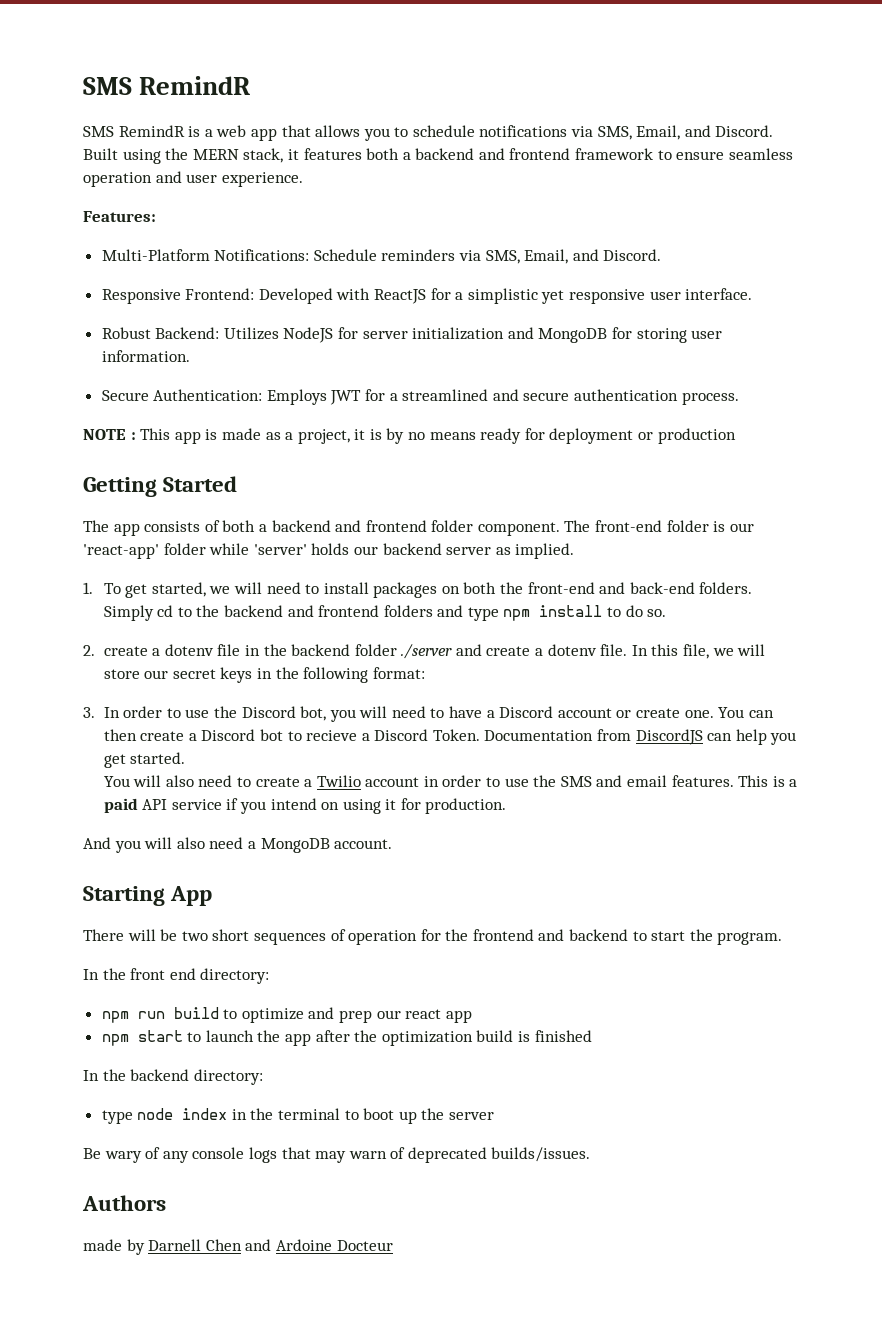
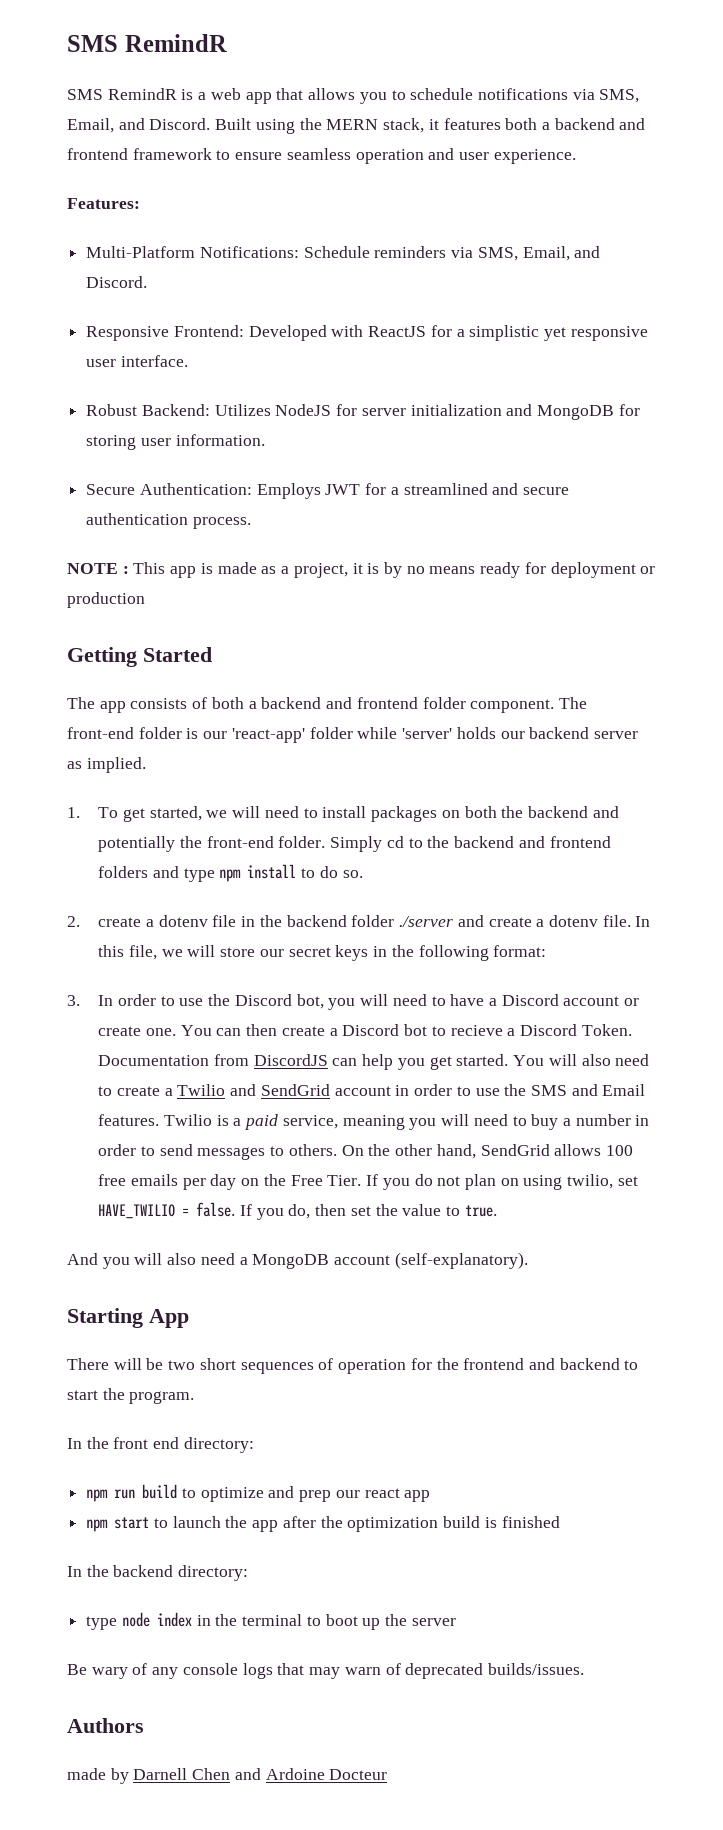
[527,582,753,594] front-end and back-end folders. -> [527,806,619,818] [98,836,326,852] backend and potentially the front-end folder.
(186, 758) // -> (509, 1060) none
(361, 781) none -> [230,1084,330,1096] and SendGrid
[626,775,798,787] [103,798,507,814] email features. This is a paid API service if you intend on using it for production. -> [602,1084,646,1096] [98,1114,650,1130] [98,1144,633,1160] [98,1174,638,1190] [98,1202,497,1220] Email features. Twilio is a paid service, meaning you will need to buy a number in order to send messages to others. On the other hand, SendGrid allows 100 free emails per day on the Free Tier. If you do not plan on using twilio, set HAVE_TWILIO = false. If you do, then set the value to true.
[334,839,393,849] account. -> [334,1252,528,1269] account (self-explanatory).

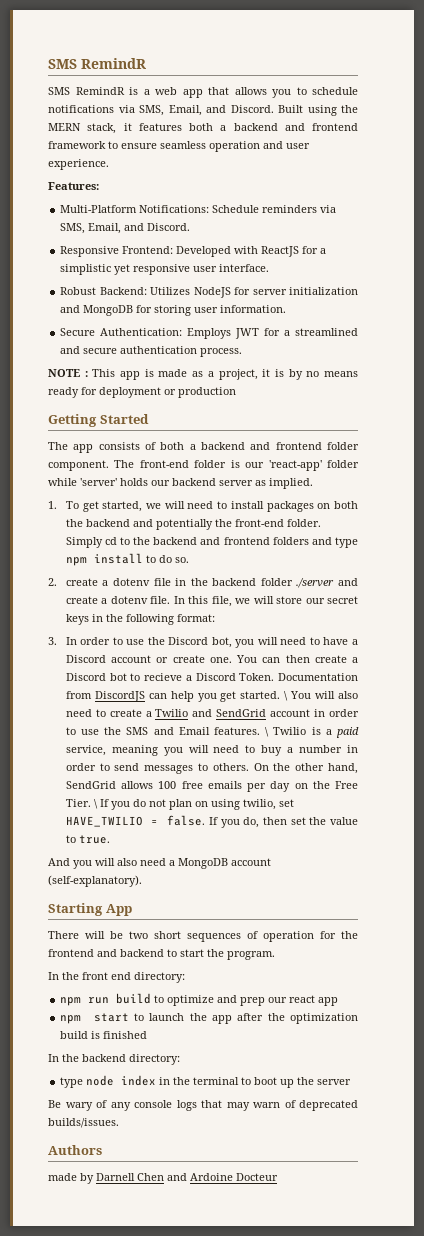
(509, 1060) none -> [284,691,289,701] \
(160, 1120) none -> [265,727,270,737] \
(362, 1180) none -> [93,799,98,809] \

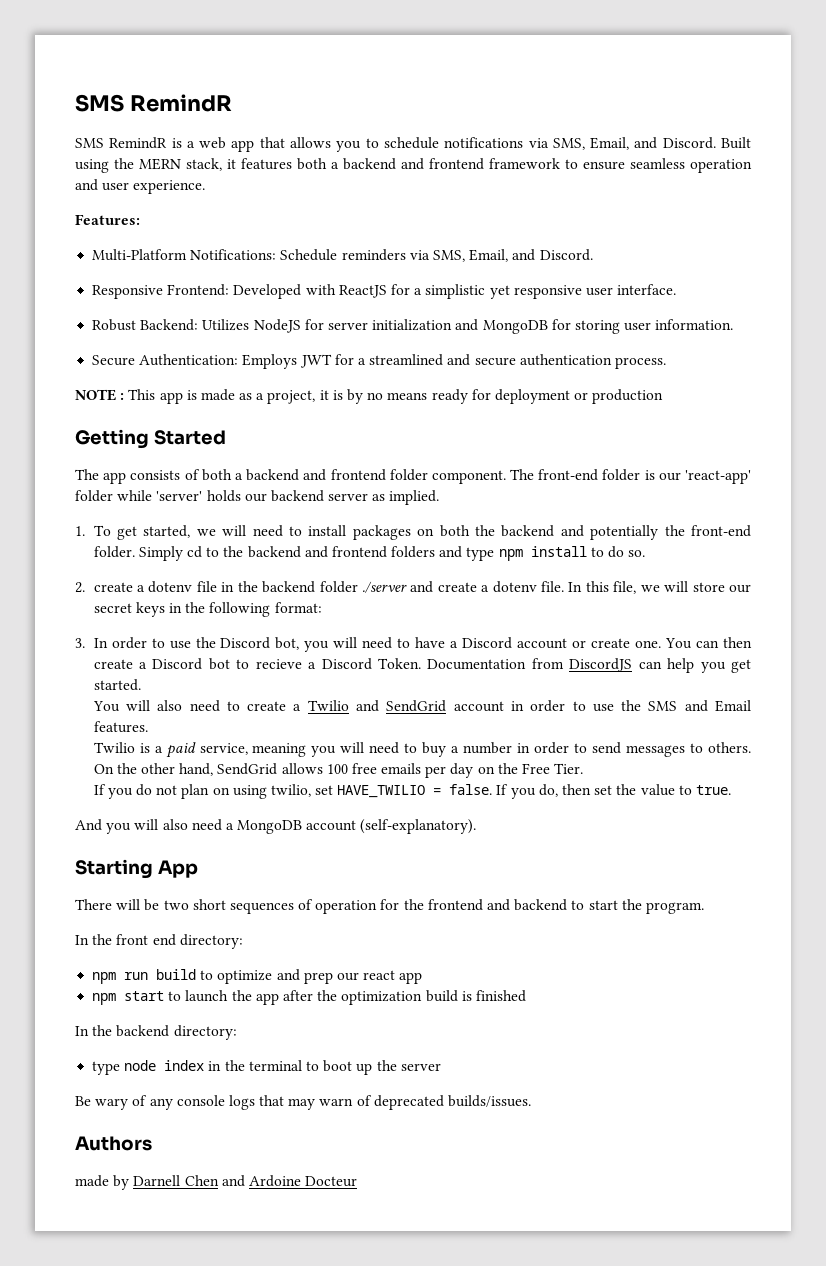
[284,691,289,701] \ -> (141, 685) //
[265,727,270,737] \ -> (148, 727) //
[93,799,98,809] \ -> (584, 768) //

